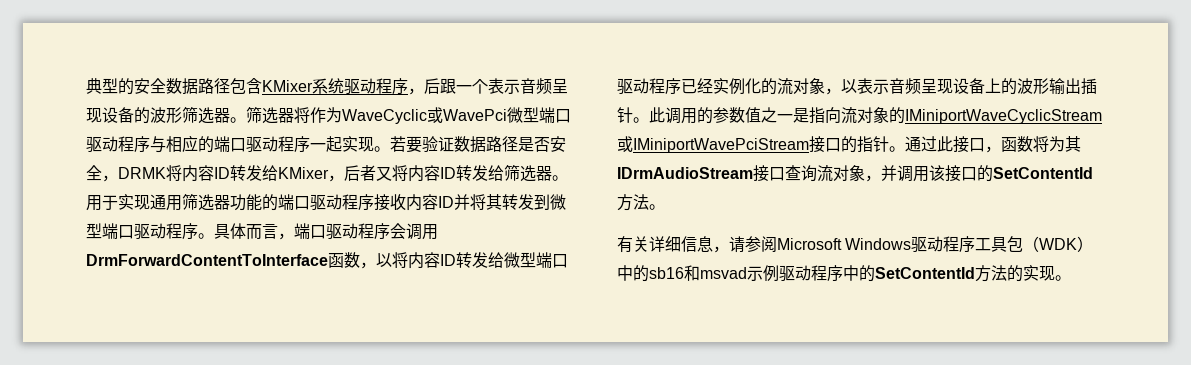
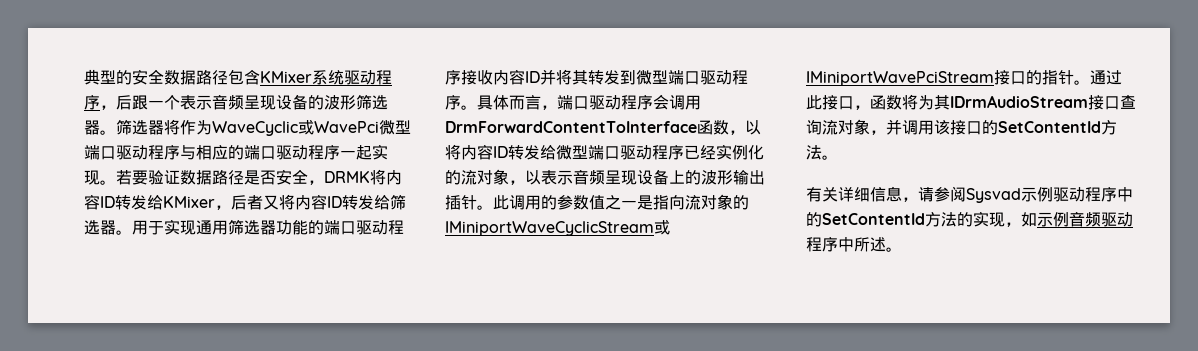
[777,236,1094,253] [617,265,747,282] Microsoft Windows驱动程序工具包（WDK）中的sb16和msvad -> [966,188,1021,203] Sysvad
(1055, 273) none -> [1005,211,1133,227] [806,237,886,252] ，如示例音频驱动程序中所述

